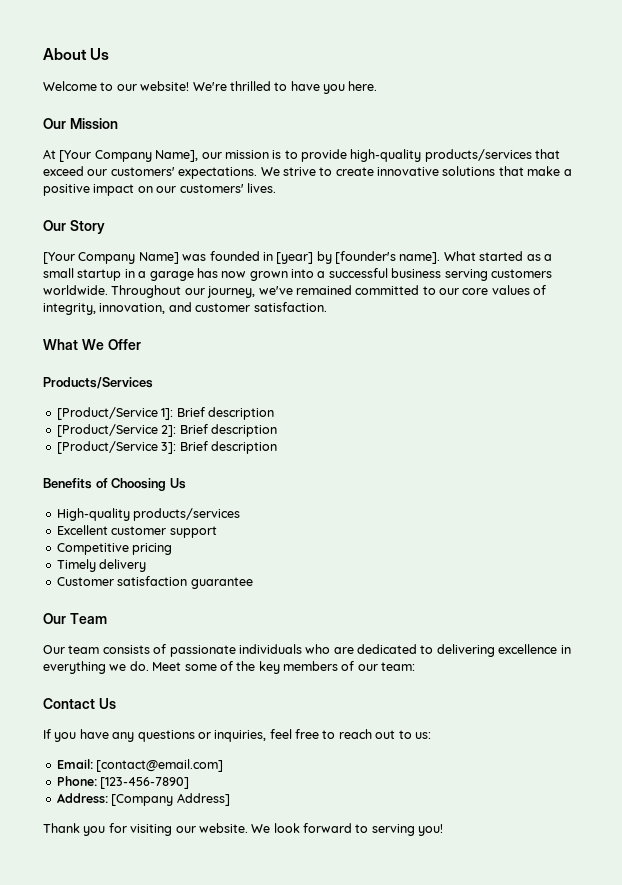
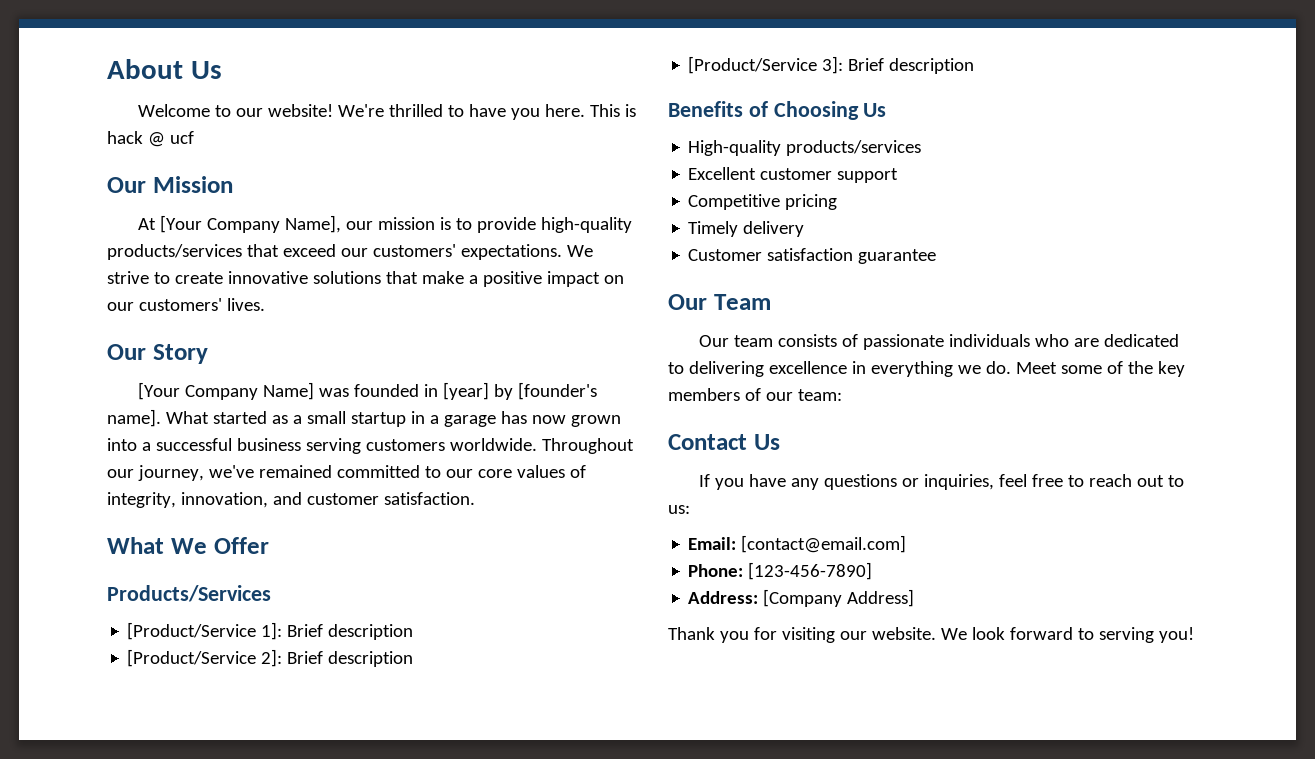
(378, 86) none -> [589,104,636,117] [107,131,194,147] This is hack @ ucf

